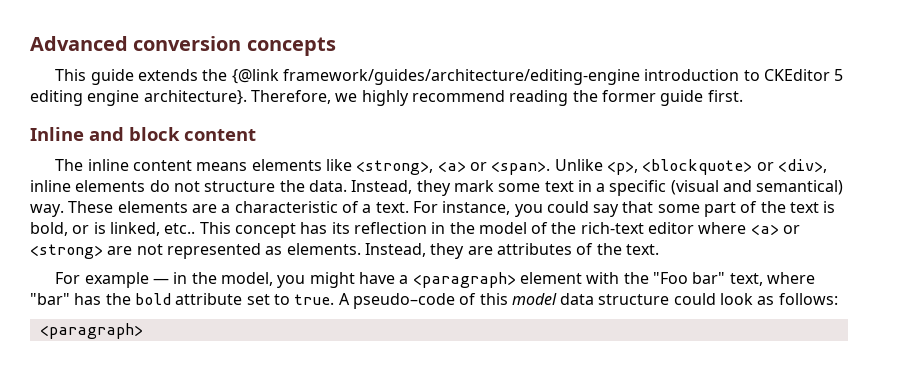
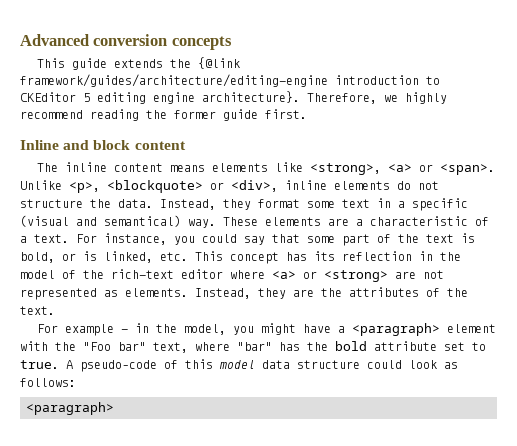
[453,180,494,192] mark -> [258,199,300,208] format
[164,223,196,234] etc.. -> [160,252,188,261] etc.
(493, 250) none -> [321,288,342,297] the

